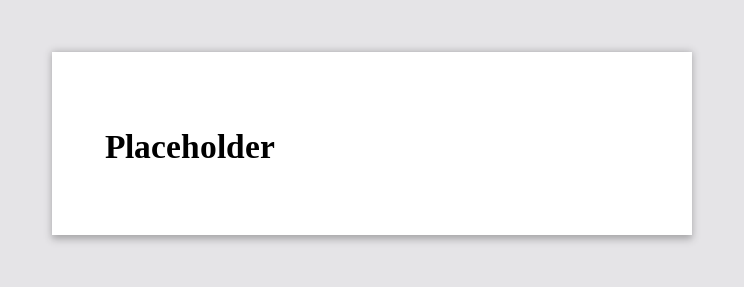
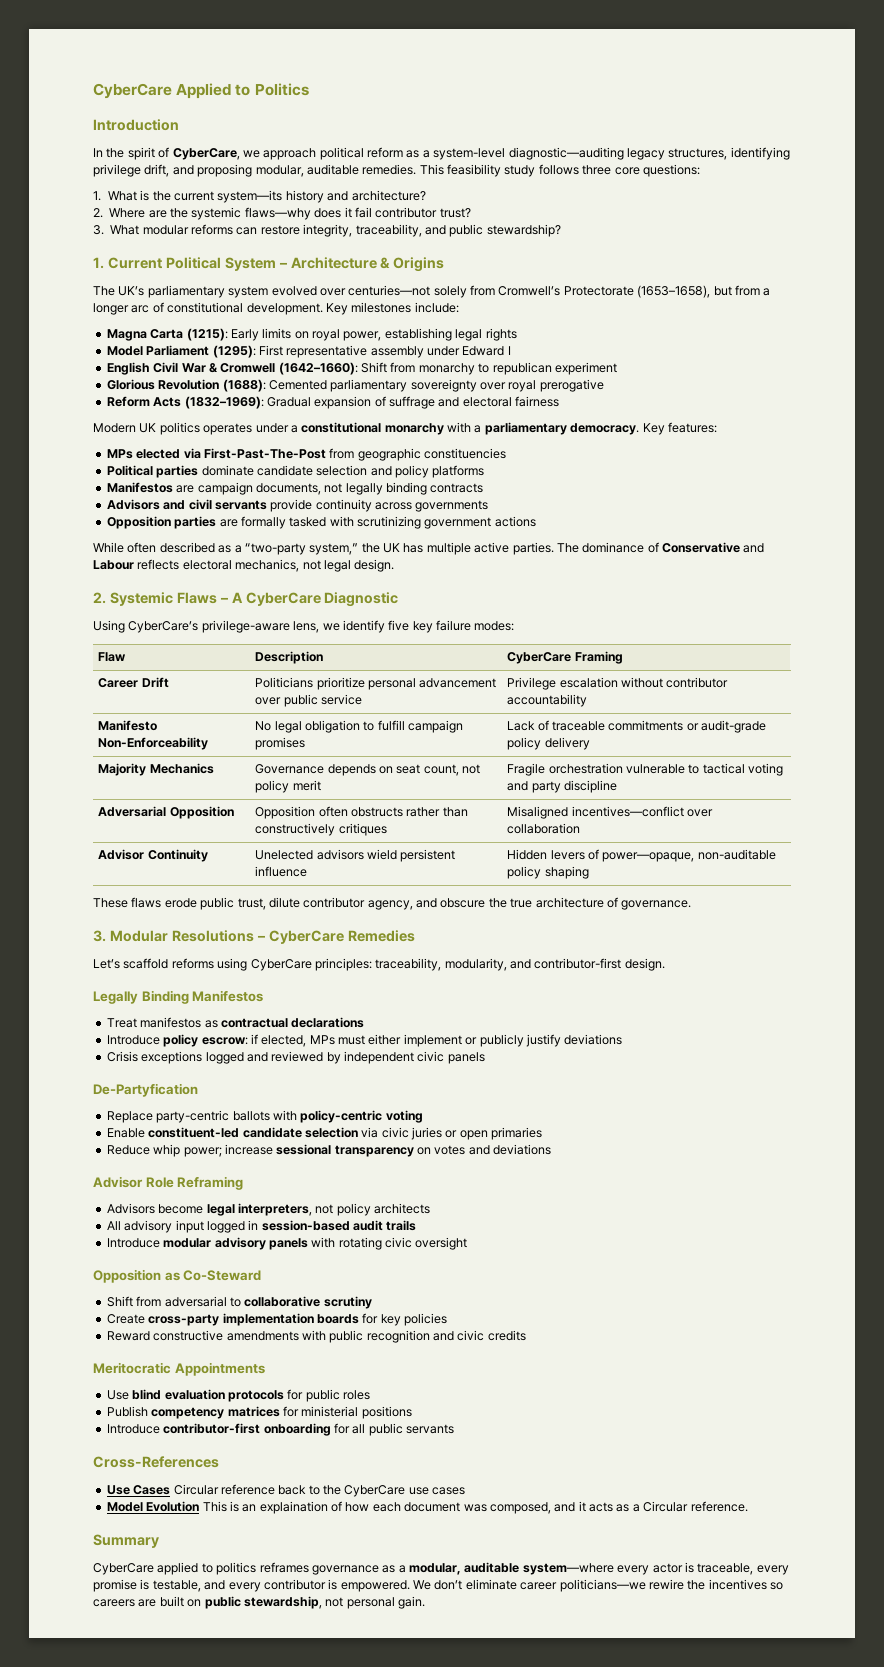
[105,134,275,158] Placeholder -> [93,83,309,99] [93,119,179,131] [93,147,790,160] [93,164,700,177] [93,190,426,203] [93,207,471,220] [93,224,561,237] [93,257,445,272] [93,285,771,298] [93,302,459,315] [106,328,517,341] [106,345,511,358] [106,362,617,375] [106,379,604,392] [106,396,560,409] [93,422,717,435] [106,448,506,461] [106,465,485,478] [106,482,484,495] [106,499,489,512] [106,516,536,529] [93,542,765,555] [93,559,395,572] [93,592,399,607] [93,620,515,633] [98,652,127,662] [255,651,324,664] [507,651,623,664] [98,677,169,688] [255,677,497,690] [255,694,362,707] [507,677,729,690] [507,694,588,707] [98,720,158,731] [98,737,209,750] [255,720,464,733] [255,737,306,750] [507,720,767,733] [507,737,590,750] [98,763,214,776] [255,764,481,776] [255,780,321,793] [507,763,784,776] [507,780,617,793] [98,806,234,819] [255,806,468,819] [255,823,387,836] [507,806,713,819] [507,823,581,834] [98,849,208,862] [255,849,456,862] [255,866,308,877] [507,849,776,862] [507,866,589,879] [93,897,692,910] [93,930,415,944] [93,958,665,971] [93,990,264,1004] [106,1017,365,1028] [106,1034,623,1047] [106,1051,485,1064] [93,1083,198,1097] [106,1110,423,1123] [106,1127,543,1140] [106,1144,552,1157] [93,1176,244,1190] [106,1203,430,1216] [106,1220,417,1233] [106,1237,468,1250] [93,1269,262,1283] [106,1296,372,1309] [106,1313,447,1326] [106,1330,526,1343] [93,1362,265,1376] [106,1389,370,1402] [106,1406,412,1419] [106,1423,454,1436] [93,1456,219,1468] [106,1484,466,1497] [106,1501,748,1514] [93,1534,159,1548] [93,1562,789,1575] [93,1579,783,1592] [93,1596,425,1609] CyberCare Applied to Politics // Introduction // In the spirit of CyberCare, we approach political reform as a system-level diagnostic—auditing legacy structures, identifying privilege drift, and proposing modular, auditable remedies. This feasibility study follows three core questions: // 1. What is the current system—its history and architecture? // 2. Where are the systemic flaws—why does it fail contributor trust? // 3. What modular reforms can restore integrity, traceability, and public stewardship? // 1. Current Political System – Architecture & Origins // The UK’s parliamentary system evolved over centuries—not solely from Cromwell’s Protectorate (1653–1658), but from a longer arc of constitutional development. Key milestones include: // Magna Carta (1215): Early limits on royal power, establishing legal rights // Model Parliament (1295): First representative assembly under Edward I // English Civil War & Cromwell (1642–1660): Shift from monarchy to republican experiment // Glorious Revolution (1688): Cemented parliamentary sovereignty over royal prerogative // Reform Acts (1832–1969): Gradual expansion of suffrage and electoral fairness // Modern UK politics operates under a constitutional monarchy with a parliamentary democracy. Key features: // MPs elected via First-Past-The-Post from geographic constituencies // Political parties dominate candidate selection and policy platforms // Manifestos are campaign documents, not legally binding contracts // Advisors and civil servants provide continuity across governments // Opposition parties are formally tasked with scrutinizing government actions // While often described as a “two-party system,” the UK has multiple active parties. The dominance of Conservative and Labour reflects electoral mechanics, not legal design. // 2. Systemic Flaws – A CyberCare Diagnostic // Using CyberCare’s privilege-aware lens, we identify five key failure modes: // Flaw | Description | CyberCare Framing // Career Drift | Politicians prioritize personal advancement over public service | Privilege escalation without contributor accountability // Manifesto Non-Enforceability | No legal obligation to fulfill campaign promises | Lack of traceable commitments or audit-grade policy delivery // Majority Mechanics | Governance depends on seat count, not policy merit | Fragile orchestration vulnerable to tactical voting and party discipline // Adversarial Opposition | Opposition often obstructs rather than constructively critiques | Misaligned incentives—conflict over collaboration // Advisor Continuity | Unelected advisors wield persistent influence | Hidden levers of power—opaque, non-auditable policy shaping // These flaws erode public trust, dilute contributor agency, and obscure the true architecture of governance. // 3. Modular Resolutions – CyberCare Remedies // Let’s scaffold reforms using CyberCare principles: traceability, modularity, and contributor-first design. // Legally Binding Manifestos // Treat manifestos as contractual declarations // Introduce policy escrow: if elected, MPs must either implement or publicly justify deviations // Crisis exceptions logged and reviewed by independent civic panels // De-Partyfication // Replace party-centric ballots with policy-centric voting // Enable constituent-led candidate selection via civic juries or open primaries // Reduce whip power; increase sessional transparency on votes and deviations // Advisor Role Reframing // Advisors become legal interpreters, not policy architects // All advisory input logged in session-based audit trails // Introduce modular advisory panels with rotating civic oversight // Opposition as Co-Steward // Shift from adversarial to collaborative scrutiny // Create cross-party implementation boards for key policies // Reward constructive amendments with public recognition and civic credits // Meritocratic Appointments // Use blind evaluation protocols for public roles // Publish competency matrices for ministerial positions // Introduce contributor-first onboarding for all public servants // Cross-References // Use Cases Circular reference back to the CyberCare use cases // Model Evolution This is an explaination of how each document was composed, and it acts as a Circular reference. // Summary // CyberCare applied to politics reframes governance as a modular, auditable system—where every actor is traceable, every promise is testable, and every contributor is empowered. We don’t eliminate career politicians—we rewire the incentives so careers are built on public stewardship, not personal gain.

